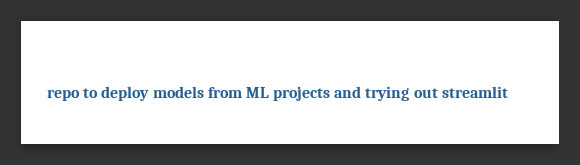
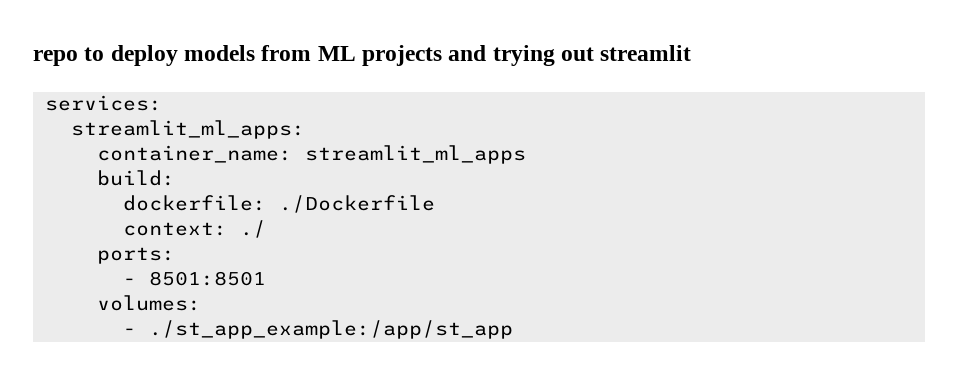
(508, 92) none -> [45,95,162,111] [71,120,305,139] [97,145,526,164] [97,170,175,186] [123,195,435,213] [123,220,266,238] [97,247,175,264] [123,271,266,286] [97,295,201,311] [123,320,513,339] // services: // streamlit_ml_apps: // container_name: streamlit_ml_apps // build: // dockerfile: ./Dockerfile // context: ./ // ports: // - 8501:8501 // volumes: // - ./st_app_example:/app/st_app

